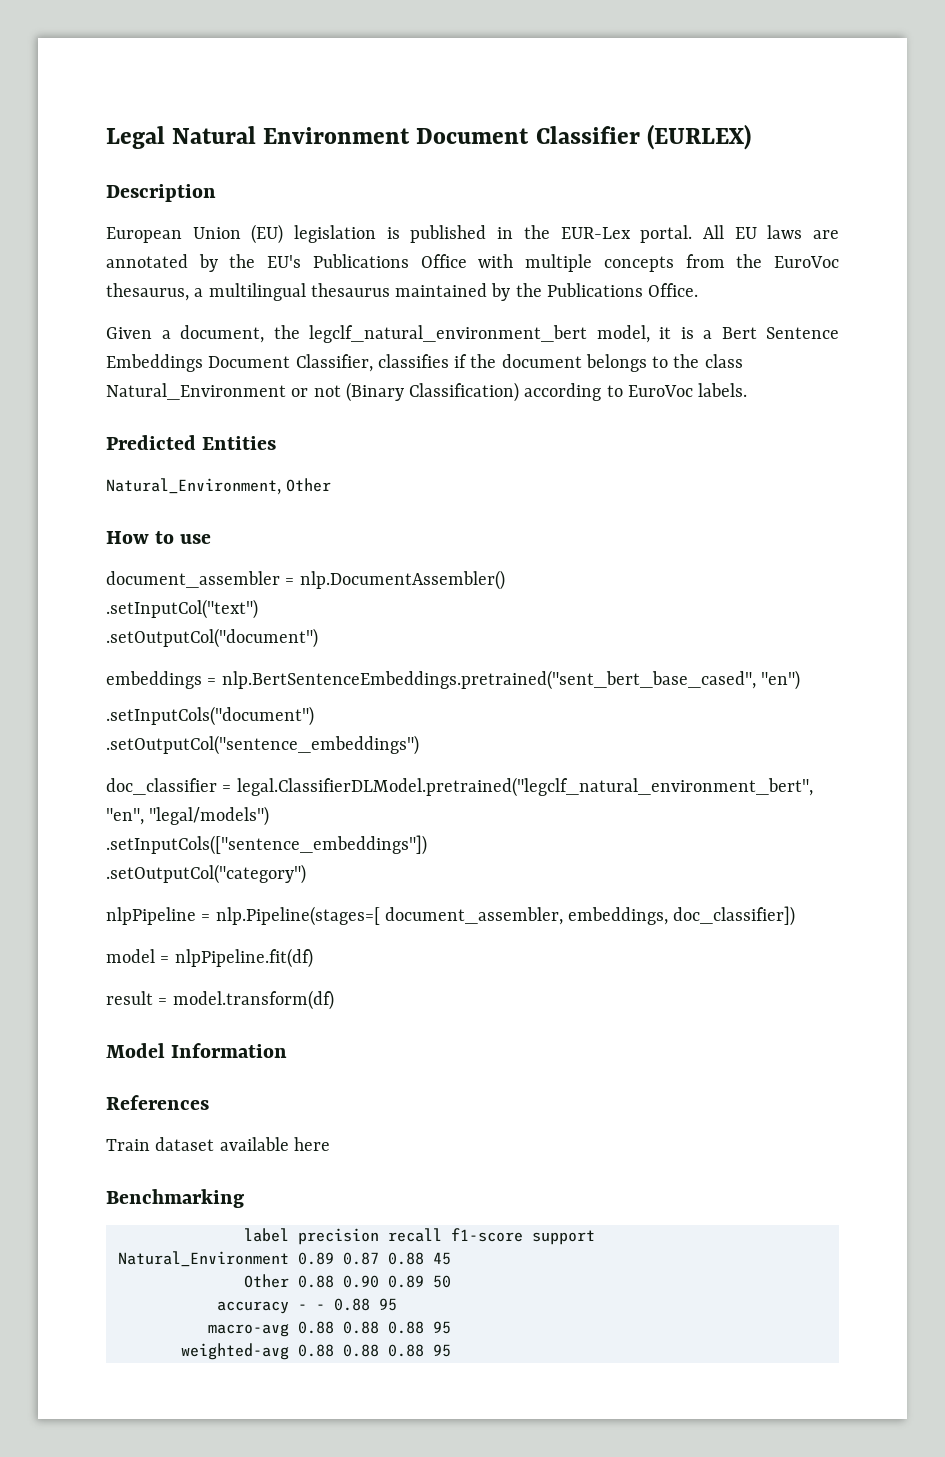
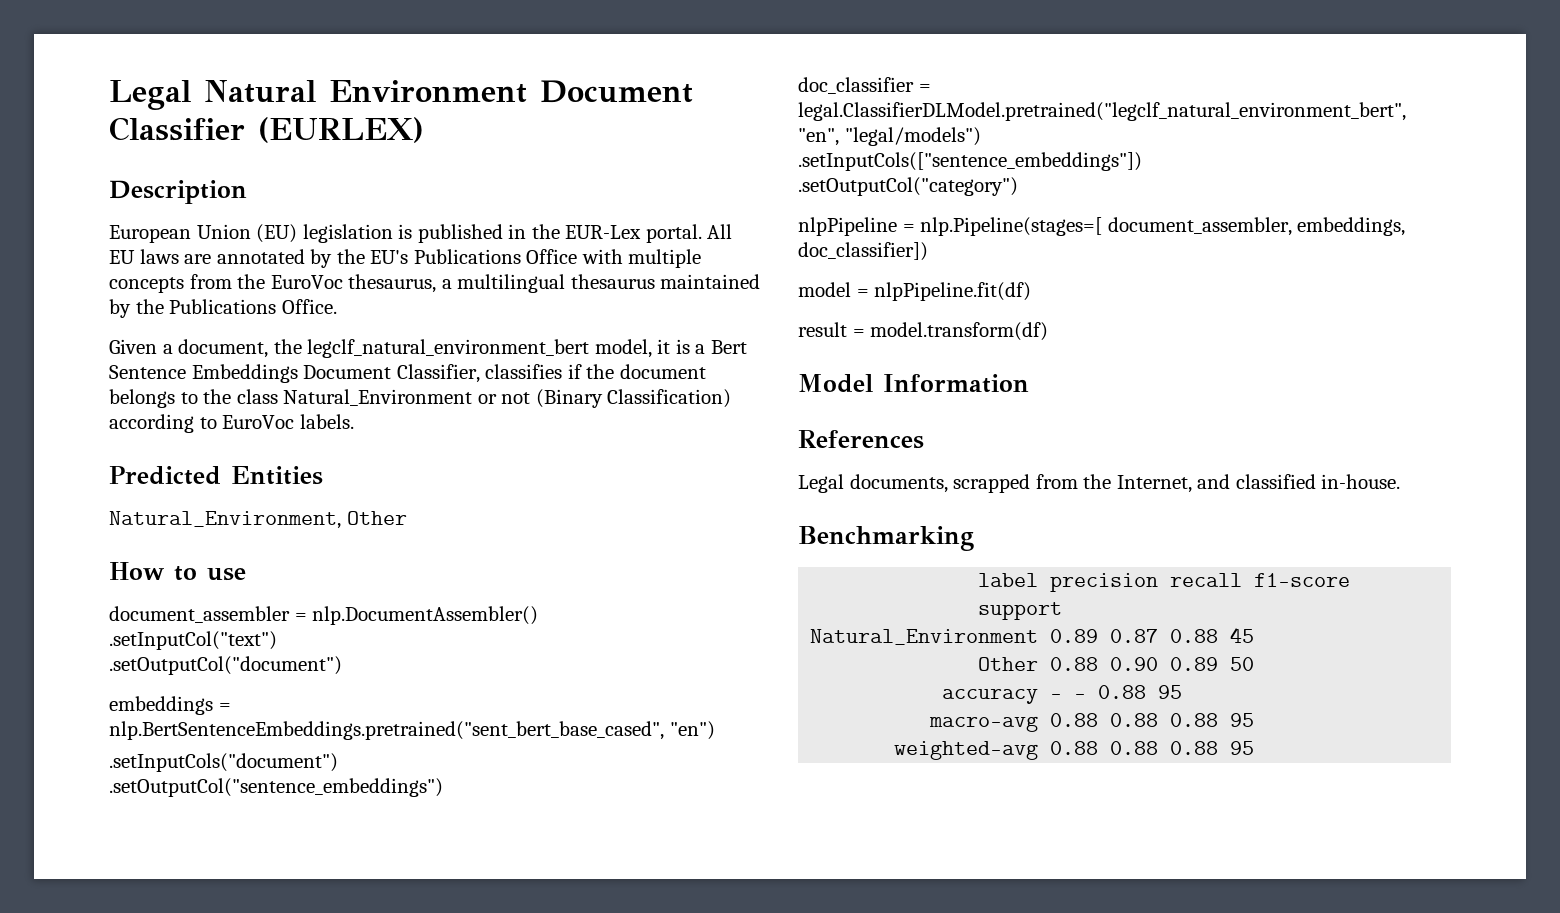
[106,1137,330,1151] Train dataset available here -> [798,474,1401,493] Legal documents, scrapped from the Internet, and classified in-house.

